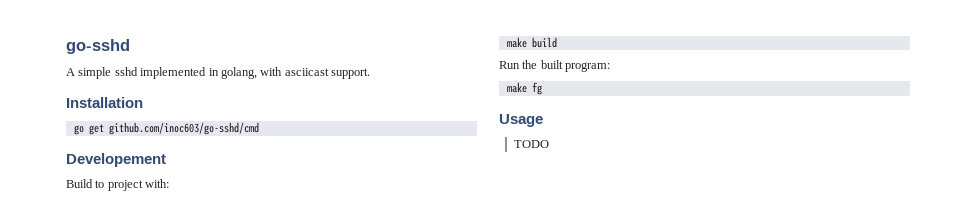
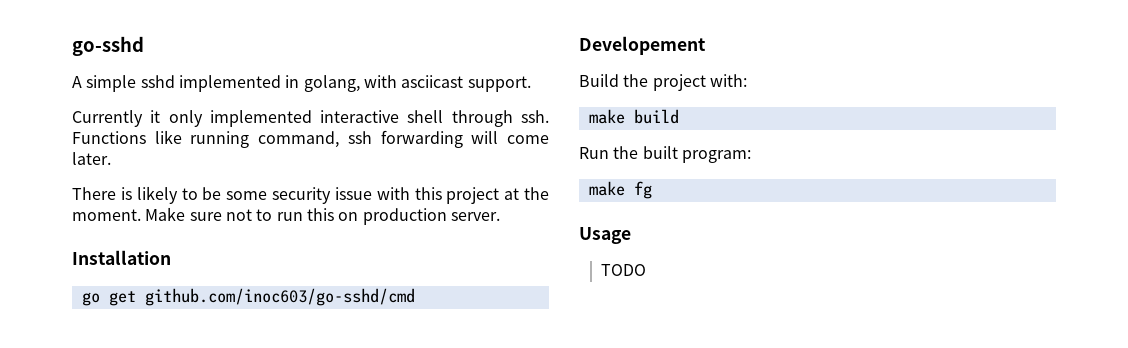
(370, 73) none -> [72,110,549,127] [72,130,549,148] [72,152,111,165] [72,186,549,204] [72,207,500,225] // Currently it only implemented interactive shell through ssh. Functions like running command, ssh forwarding will come later. // There is likely to be some security issue with this project at the moment. Make sure not to run this on production server.
[95,180,105,188] to -> [623,74,649,87] the

